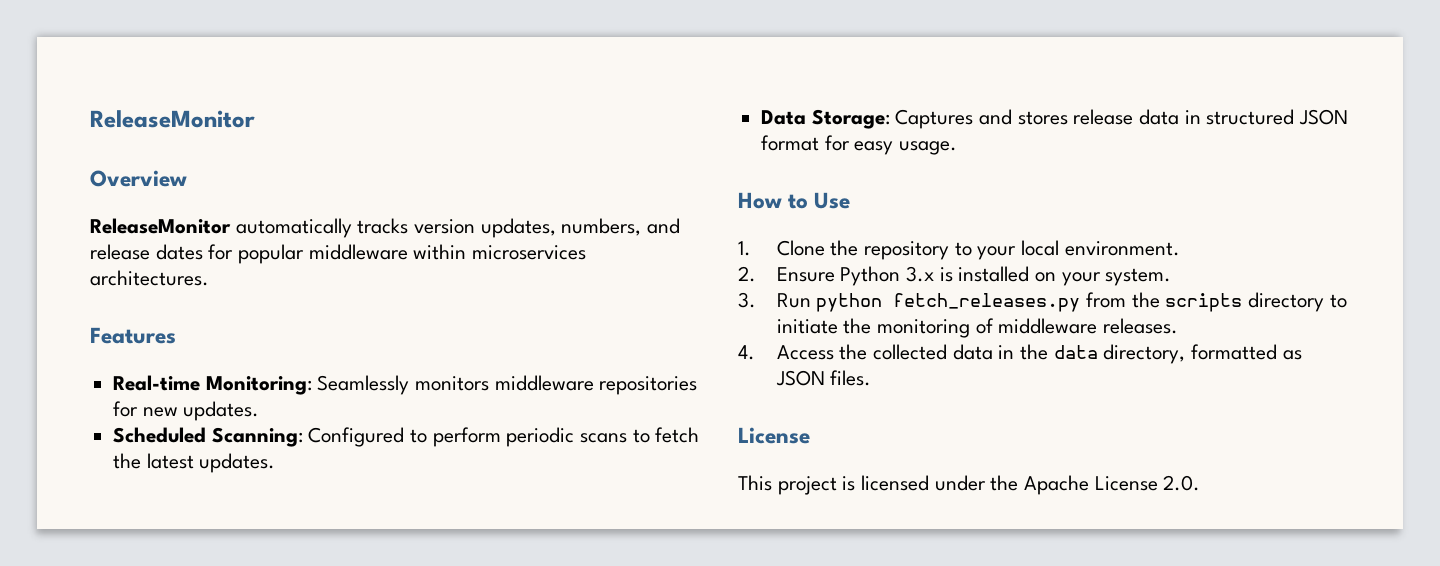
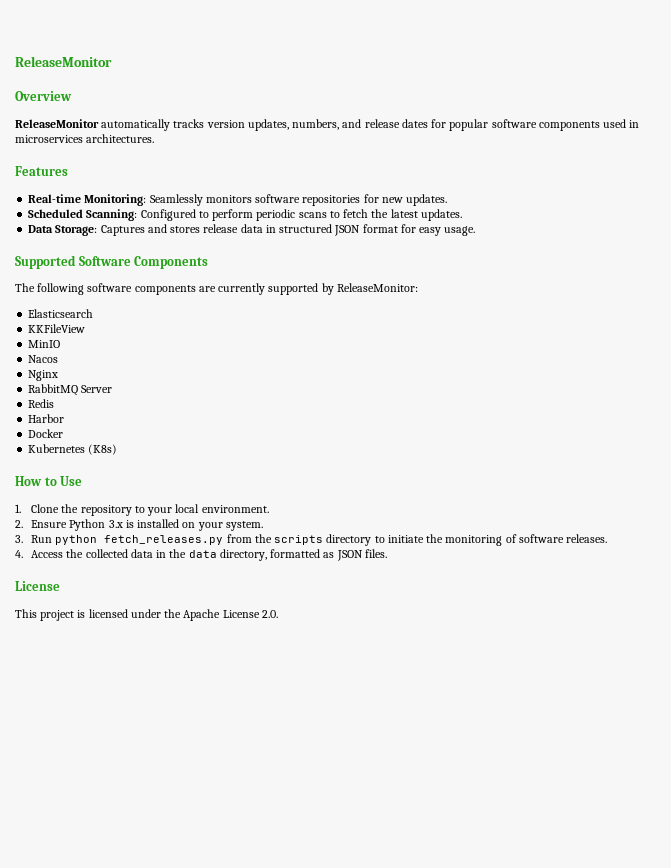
[308,244,467,260] middleware within -> [491,119,640,131] software components used in
[494,375,594,391] middleware -> [255,194,301,203] software
(958, 148) none -> [15,255,209,269] [15,283,418,295] [28,309,94,318] [28,324,86,333] [28,340,61,348] [28,355,59,363] [28,370,59,381] [28,384,113,396] [28,399,55,408] [28,414,65,423] [28,429,64,438] [28,444,118,455] // Supported Software Components // The following software components are currently supported by ReleaseMonitor: // Elasticsearch // KKFileView // MinIO // Nacos // Nginx // RabbitMQ Server // Redis // Harbor // Docker // Kubernetes (K8s)
[998,318,1098,334] middleware -> [518,534,564,543] software

